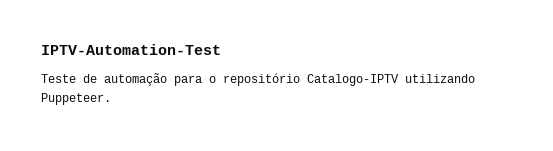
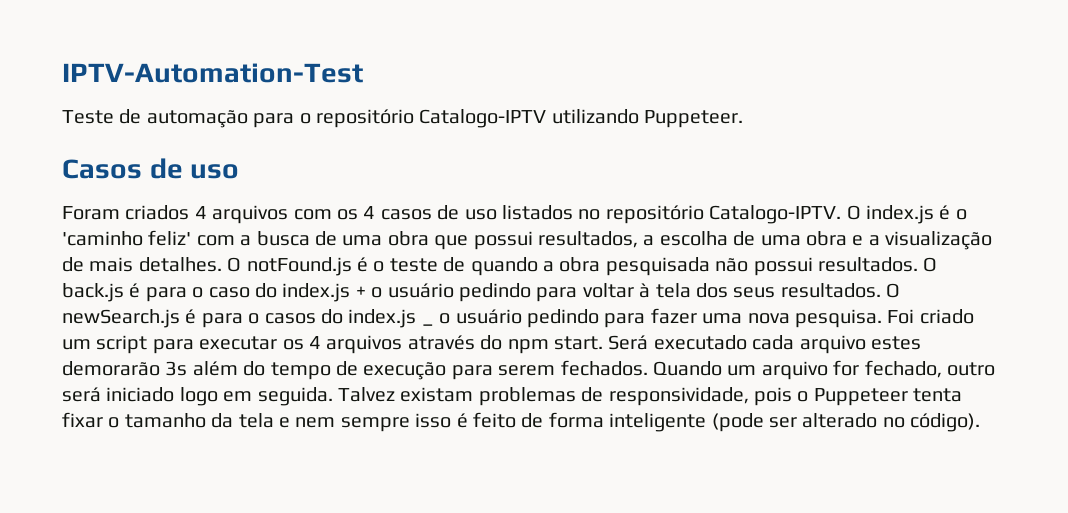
(111, 99) none -> [62,158,240,179] [62,205,967,224] [62,230,993,250] [62,257,938,276] [62,283,901,302] [62,308,974,328] [62,335,921,354] [62,360,995,380] [62,387,963,406] [62,412,981,432] // Casos de uso // Foram criados 4 arquivos com os 4 casos de uso listados no repositório Catalogo-IPTV. O index.js é o 'caminho feliz' com a busca de uma obra que possui resultados, a escolha de uma obra e a visualização de mais detalhes. O notFound.js é o teste de quando a obra pesquisada não possui resultados. O back.js é para o caso do index.js + o usuário pedindo para voltar à tela dos seus resultados. O newSearch.js é para o casos do index.js _ o usuário pedindo para fazer uma nova pesquisa. Foi criado um script para executar os 4 arquivos através do npm start. Será executado cada arquivo estes demorarão 3s além do tempo de execução para serem fechados. Quando um arquivo for fechado, outro será iniciado logo em seguida. Talvez existam problemas de responsividade, pois o Puppeteer tenta fixar o tamanho da tela e nem sempre isso é feito de forma inteligente (pode ser alterado no código).

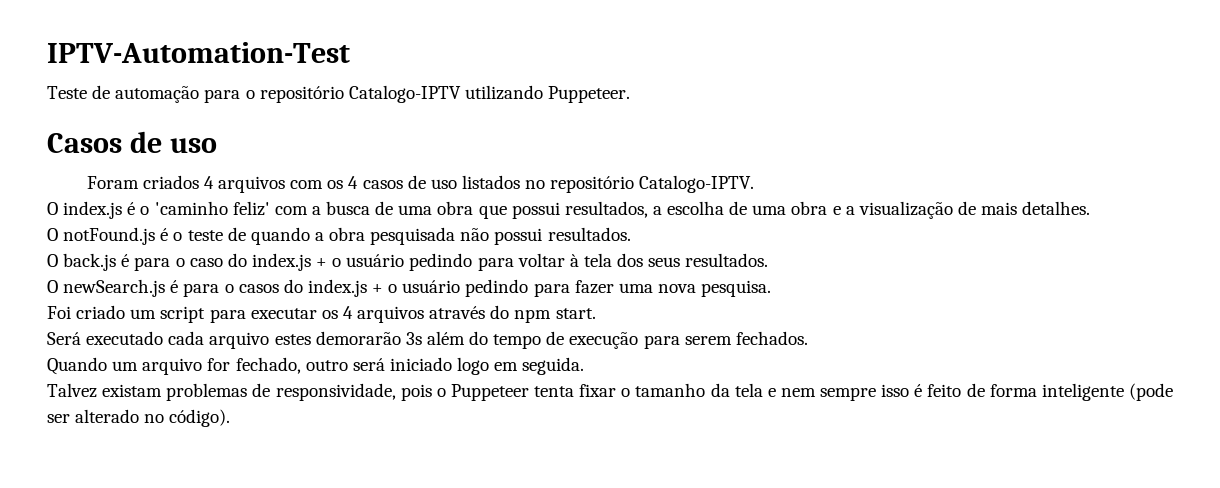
(842, 214) none -> (755, 184) //
(222, 264) none -> (1091, 208) //
(918, 264) none -> (631, 234) //
(881, 290) none -> (769, 260) //
[421,323,434,326] _ -> [372,284,384,293] +
(882, 318) none -> (772, 288) //
(603, 343) none -> (596, 313) //
(648, 368) none -> (808, 338) //
(333, 396) none -> (585, 366) //

